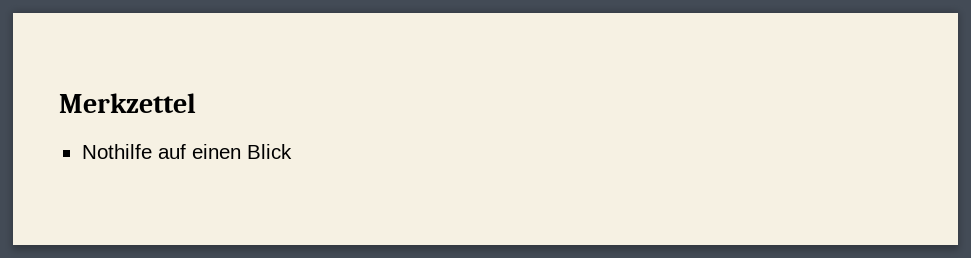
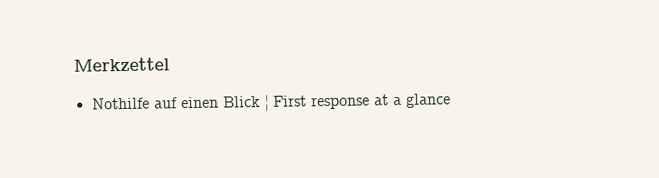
(292, 151) none -> [264,93,451,111] ¦ First response at a glance

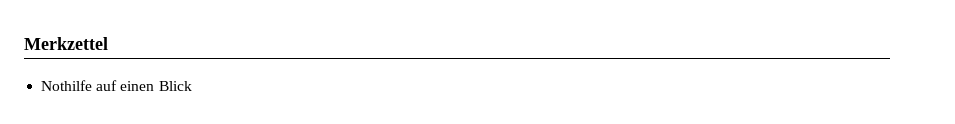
[264,93,451,111] ¦ First response at a glance -> (192, 86) none

